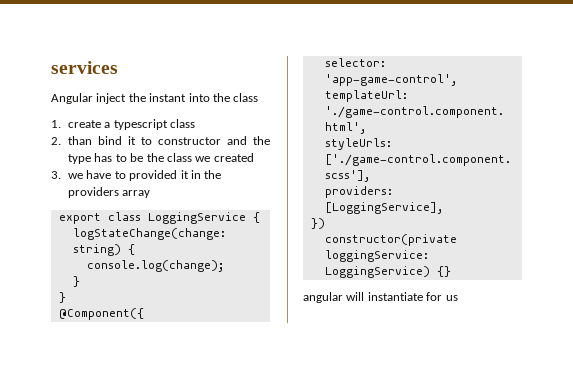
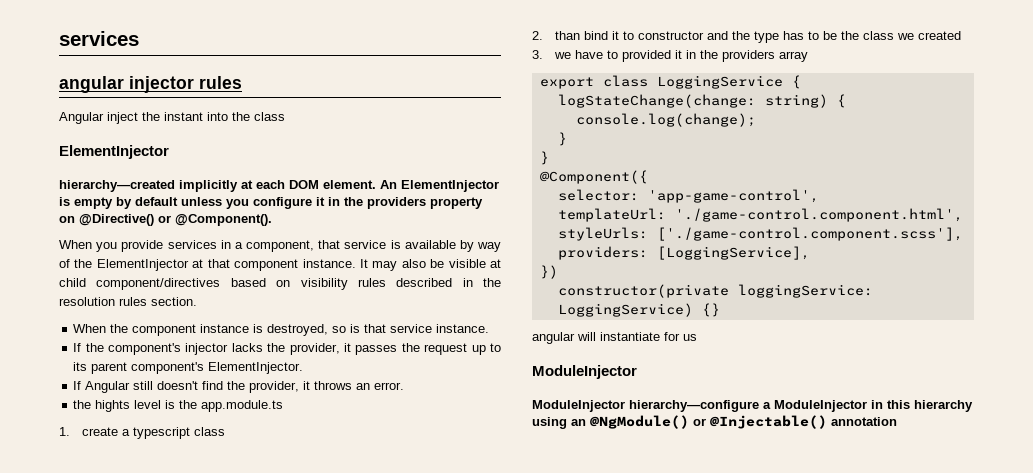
[51,61,118,74] services -> [59,31,139,46] [59,76,242,93] services // angular injector rules
(259, 97) none -> [59,145,169,159] [59,180,499,192] [59,197,483,209] [59,214,272,226] [59,240,502,252] [59,259,502,271] [59,278,501,290] [59,297,197,306] [73,324,490,336] [73,343,501,355] [73,362,304,374] [73,381,405,393] [73,400,284,412] // ElementInjector // hierarchy—created implicitly at each DOM element. An ElementInjector is empty by default unless you configure it in the providers property on @Directive() or @Component(). // When you provide services in a component, that service is available by way of the ElementInjector at that component instance. It may also be visible at child component/directives based on visibility rules described in the resolution rules section. // When the component instance is destroyed, so is that service instance. // If the component's injector lacks the provider, it passes the request up to its parent component's ElementInjector. // If Angular still doesn't find the provider, it throws an error. // the hights level is the app.module.ts
(458, 298) none -> [532,365,637,379] [532,400,973,412] [532,415,897,429] // ModuleInjector // ModuleInjector hierarchy—configure a ModuleInjector in this hierarchy using an @NgModule() or @Injectable() annotation

